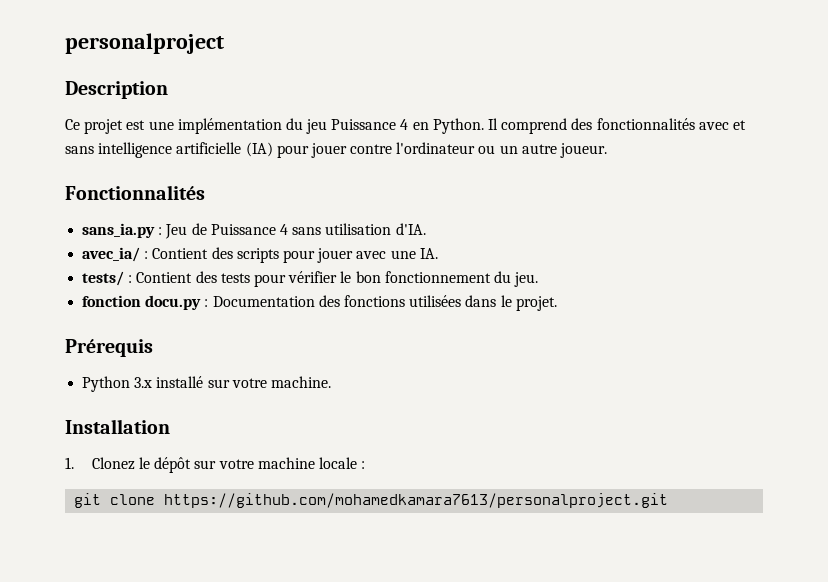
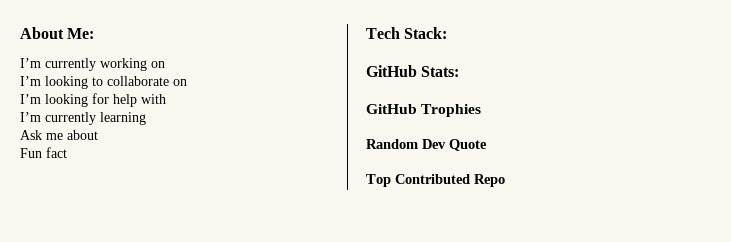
[65,33,224,54] [65,81,168,99] [65,118,746,134] [65,142,608,158] [65,185,205,200] [82,223,426,239] [82,247,438,263] [82,271,539,287] [82,295,557,311] [65,339,153,357] [82,376,331,392] [65,419,170,434] [65,457,366,473] [74,493,669,508] personalproject // Description // Ce projet est une implémentation du jeu Puissance 4 en Python. Il comprend des fonctionnalités avec et sans intelligence artificielle (IA) pour jouer contre l'ordinateur ou un autre joueur. // Fonctionnalités // sans_ia.py : Jeu de Puissance 4 sans utilisation d'IA. // avec_ia/ : Contient des scripts pour jouer avec une IA. // tests/ : Contient des tests pour vérifier le bon fonctionnement du jeu. // fonction docu.py : Documentation des fonctions utilisées dans le projet. // Prérequis // Python 3.x installé sur votre machine. // Installation // 1. Clonez le dépôt sur votre machine locale : // git clone https://github.com/mohamedkamara7613/personalproject.git -> [20,27,95,39] [20,58,165,71] [20,76,187,89] [20,93,166,107] [20,112,146,125] [20,130,98,140] [20,147,67,158] [366,27,448,39] [366,65,460,77] [366,104,482,117] [366,139,487,151] [366,174,505,187] About Me: // I’m currently working on // I’m looking to collaborate on // I’m looking for help with // I’m currently learning // Ask me about // Fun fact // Tech Stack: // GitHub Stats: // GitHub Trophies // Random Dev Quote // Top Contributed Repo

